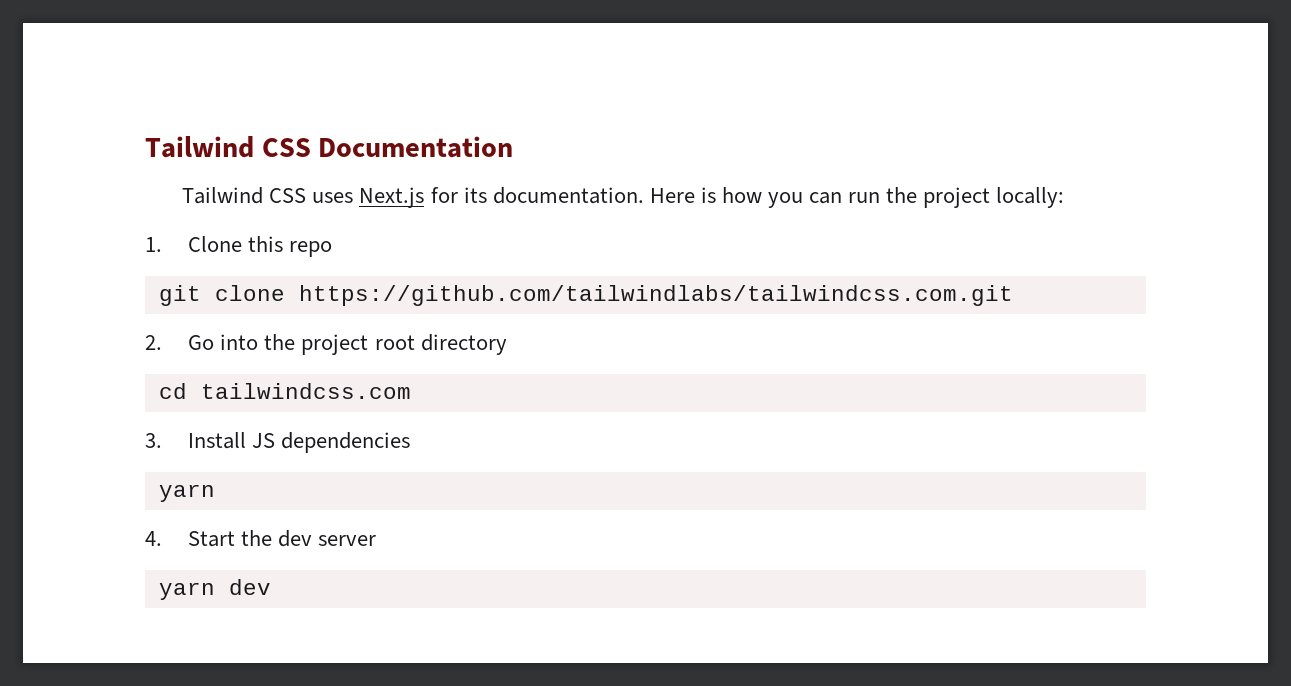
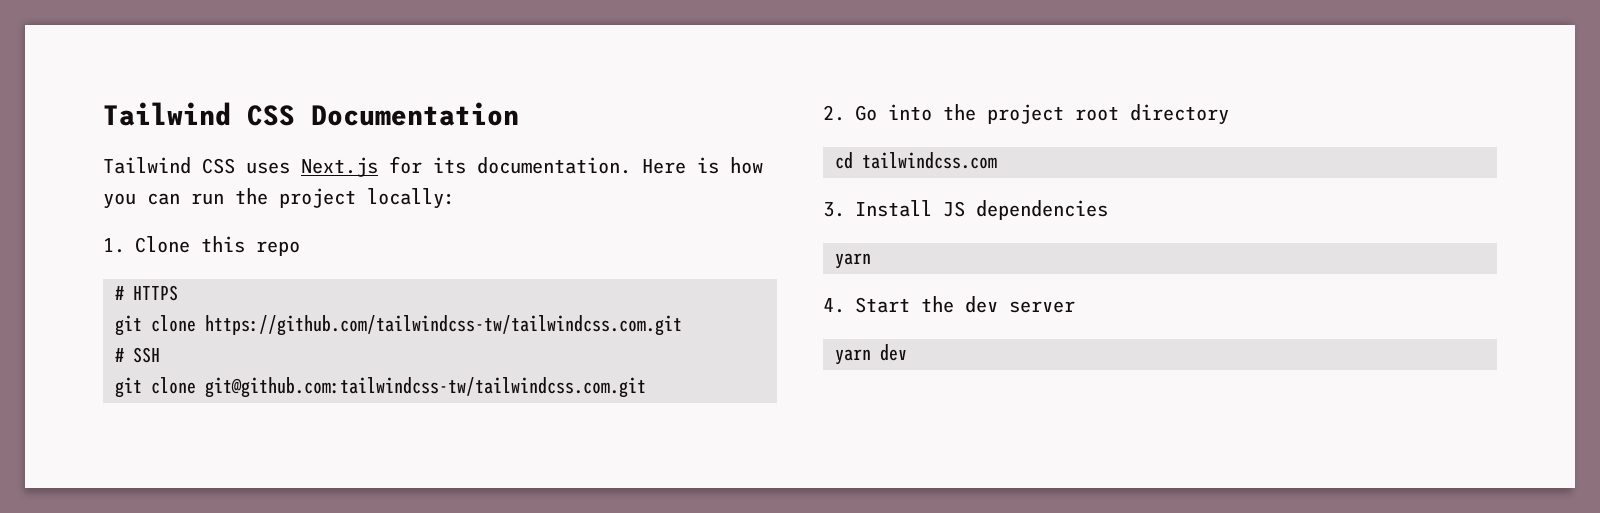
[158,285,1013,306] // git clone https://github.com/tailwindlabs/tailwindcss.com.git -> [115,285,178,301] [115,315,682,336] [115,347,160,363] [115,377,646,398] // # HTTPS // git clone https://github.com/tailwindcss-tw/tailwindcss.com.git // # SSH // git clone git@github.com:tailwindcss-tw/tailwindcss.com.git

